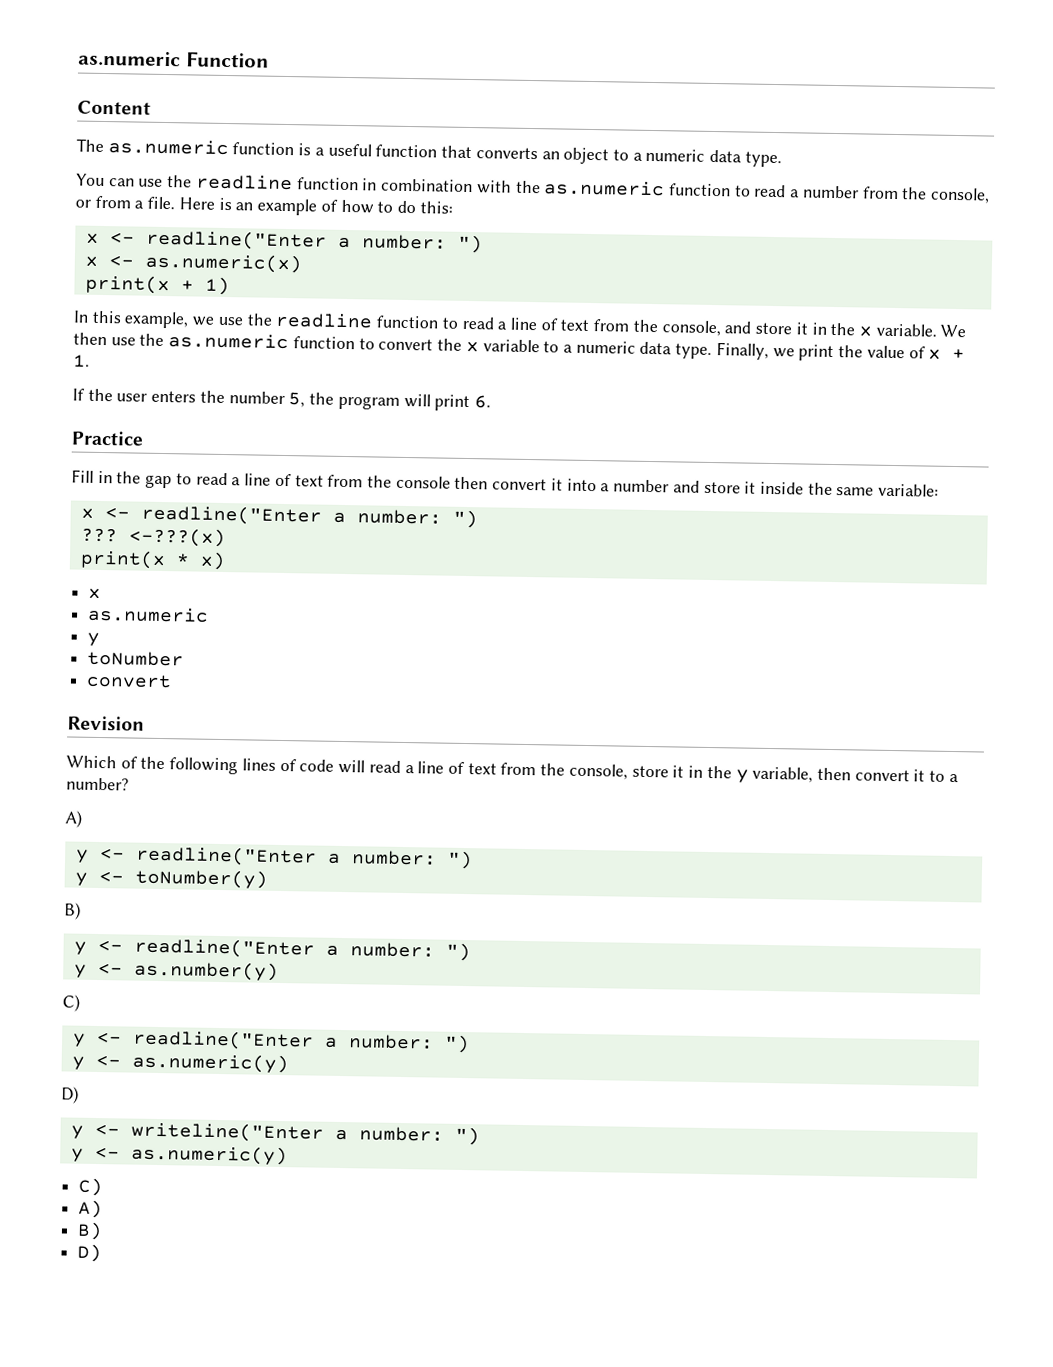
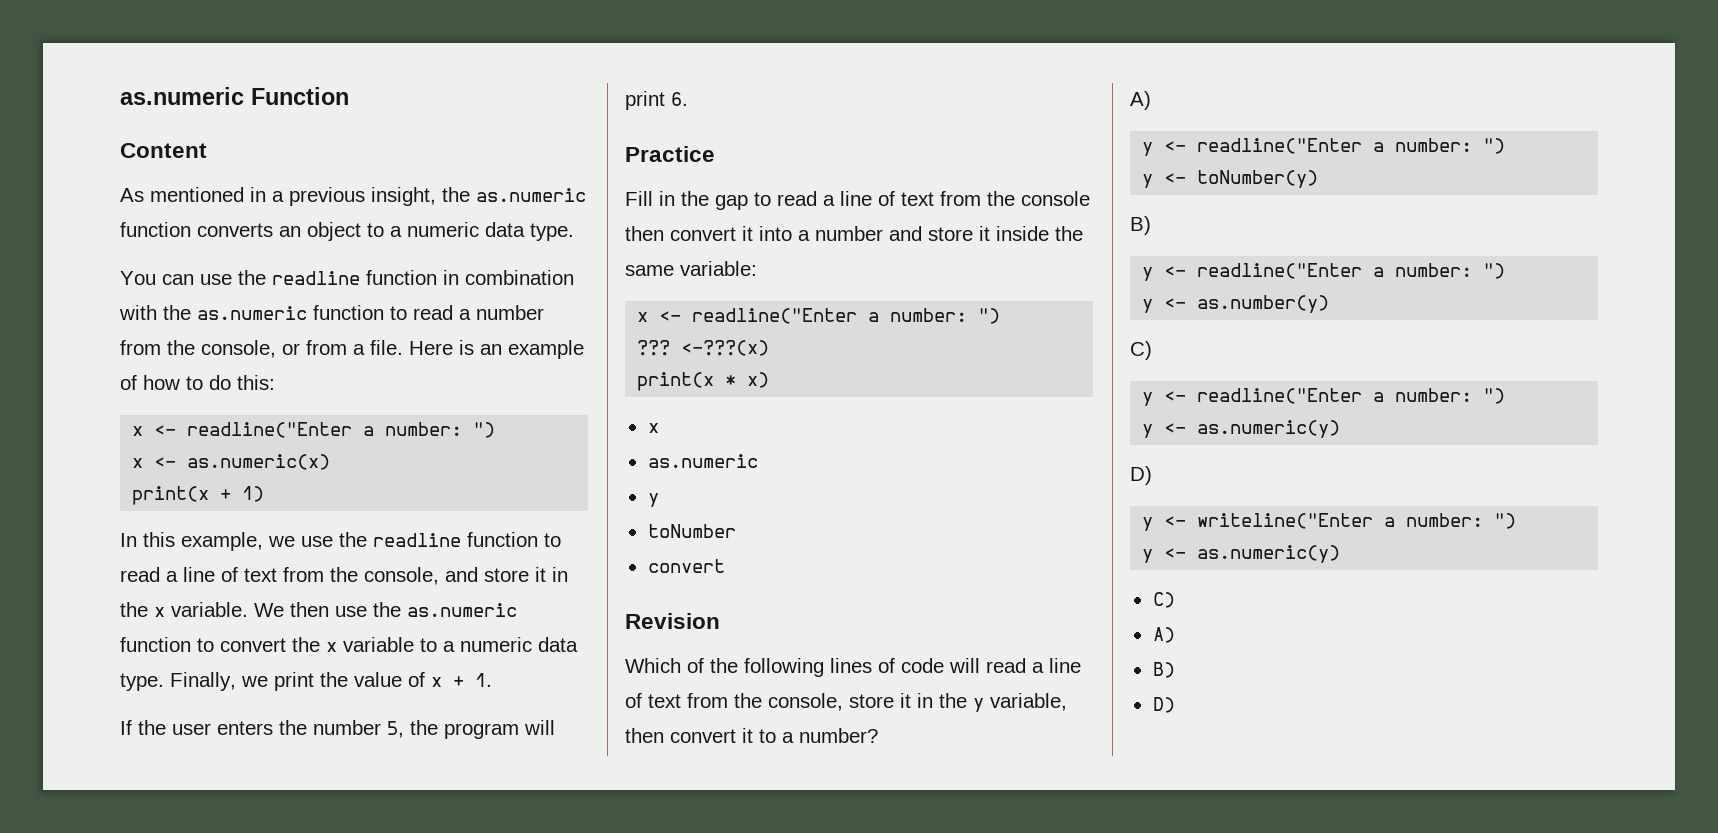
[76,138,473,159] The as.numeric function is a useful function that -> [120,187,586,206] [120,222,191,237] As mentioned in a previous insight, the as.numeric function

